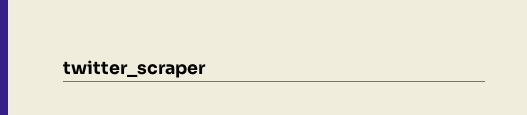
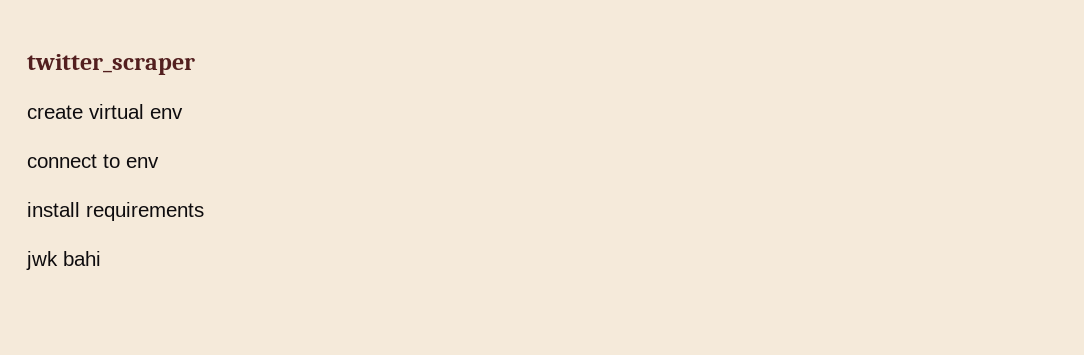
(206, 69) none -> [27,104,183,119] [27,154,159,168] [27,202,204,221] [26,251,101,270] // create virtual env // connect to env // install requirements // jwk bahi

